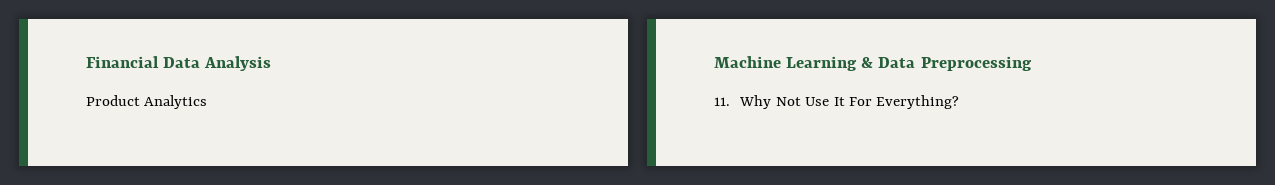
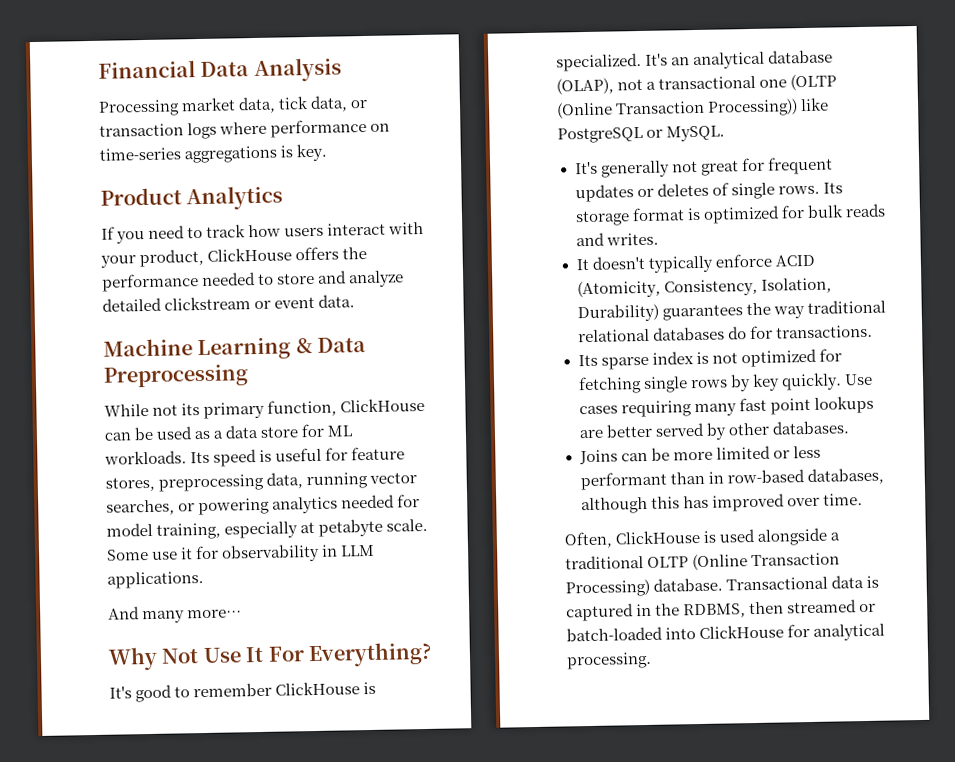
[86,95,208,109] Product Analytics -> [98,95,369,117] [99,118,391,140] [99,143,328,164] [100,185,284,211] [101,221,425,244] [100,246,368,268] [102,270,405,292] [102,294,356,312] Processing market data, tick data, or transaction logs where performance on time-series aggregations is key. // Product Analytics // If you need to track how users interact with your product, ClickHouse offers the performance needed to store and analyze detailed clickstream or event data.
[714,97,730,106] 11. -> [104,397,426,419] [104,423,353,441] [104,446,406,467] [105,471,418,492] [106,494,421,516] [106,518,429,540] [107,543,376,563] [107,571,204,589] [108,606,243,624] While not its primary function, ClickHouse can be used as a data store for ML workloads. Its speed is useful for feature stores, preprocessing data, running vector searches, or powering analytics needed for model training, especially at petabyte scale. Some use it for observability in LLM applications. // And many more… //
(960, 102) none -> [109,681,377,703] [556,49,834,72] [556,73,838,95] [556,97,830,119] [557,125,726,144] [574,156,833,178] [574,182,843,203] [574,203,886,227] [575,232,659,247] [575,253,815,273] [576,277,832,299] [576,299,886,323] [577,324,873,343] [577,348,842,370] [577,372,873,395] [578,395,874,418] [578,420,850,440] [578,445,821,465] [579,467,884,491] [580,493,863,515] [564,527,841,549] [565,552,841,571] [565,575,880,598] [566,599,877,622] [566,623,886,642] [566,651,652,670] // It's good to remember ClickHouse is specialized. It's an analytical database (OLAP), not a transactional one (OLTP (Online Transaction Processing)) like PostgreSQL or MySQL. // It's generally not great for frequent updates or deletes of single rows. Its storage format is optimized for bulk reads and writes. // It doesn't typically enforce ACID (Atomicity, Consistency, Isolation, Durability) guarantees the way traditional relational databases do for transactions. // Its sparse index is not optimized for fetching single rows by key quickly. Use cases requiring many fast point lookups are better served by other databases. // Joins can be more limited or less performant than in row-based databases, although this has improved over time. // Often, ClickHouse is used alongside a traditional OLTP (Online Transaction Processing) database. Transactional data is captured in the RDBMS, then streamed or batch-loaded into ClickHouse for analytical processing.

